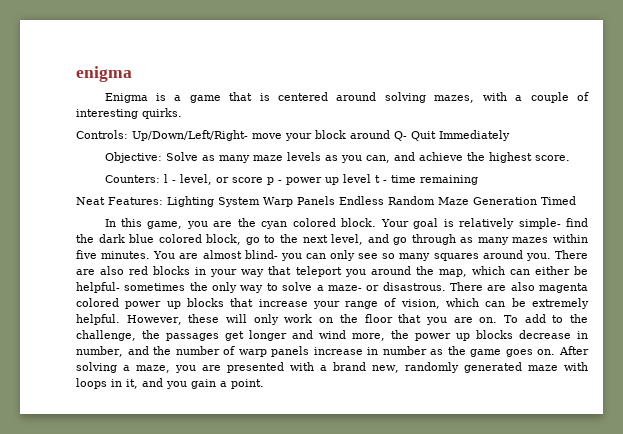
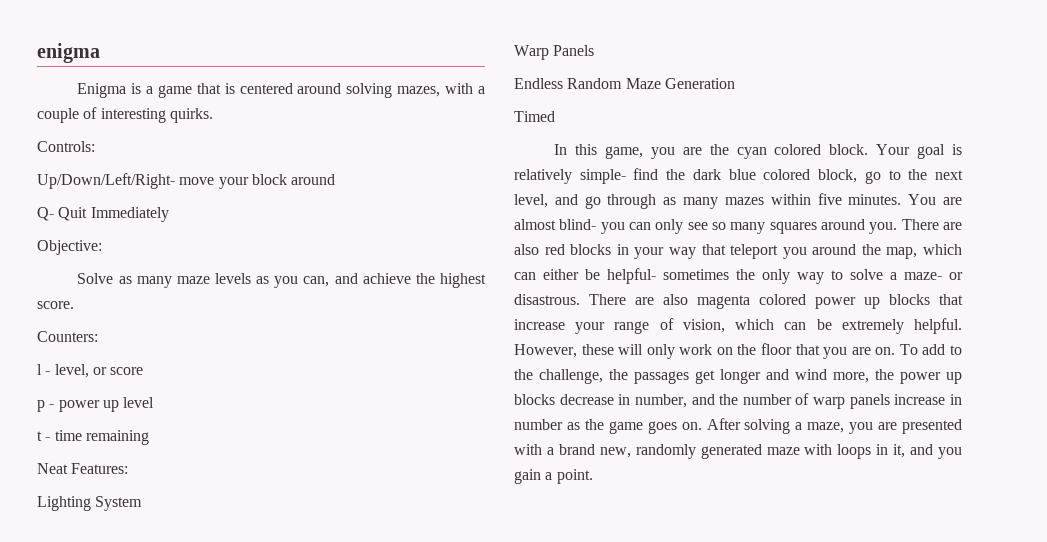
(128, 134) none -> (95, 146) //
(390, 134) none -> (336, 179) //
(162, 157) none -> (102, 247) //
(160, 179) none -> (98, 336) //
(263, 180) none -> (144, 371) //
(371, 178) none -> (155, 402) //
(163, 201) none -> (129, 468) //
(260, 202) none -> (143, 503) //
(335, 200) none -> (595, 50) //
(537, 201) none -> (735, 83) //

